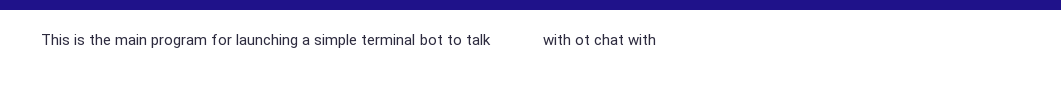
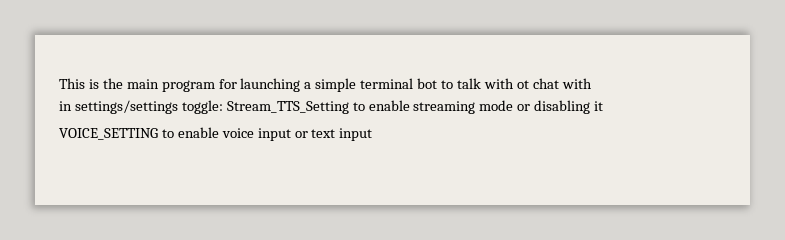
(657, 39) none -> [59,100,604,114] [59,127,373,141] // in settings/settings toggle: Stream_TTS_Setting to enable streaming mode or disabling it // VOICE_SETTING to enable voice input or text input

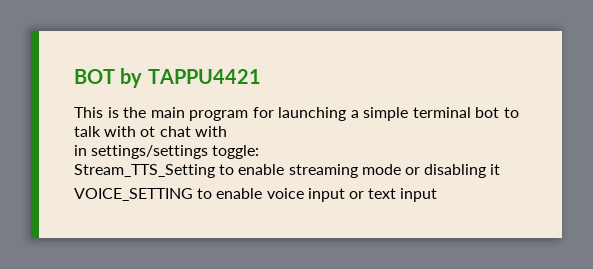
(59, 83) none -> [74,68,261,88] BOT by TAPPU4421 //
(223, 107) none -> (260, 152) //

